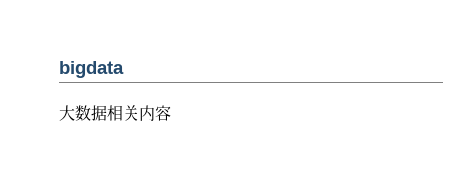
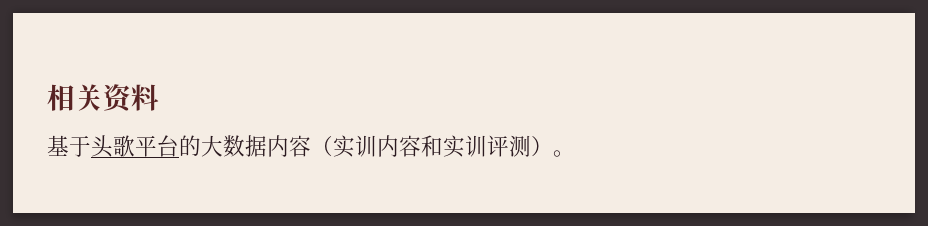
[59,61,124,78] [59,105,171,121] bigdata // 大数据相关内容 -> [47,84,159,113] [47,135,575,158] 相关资料 // 基于头歌平台的大数据内容（实训内容和实训评测）。

